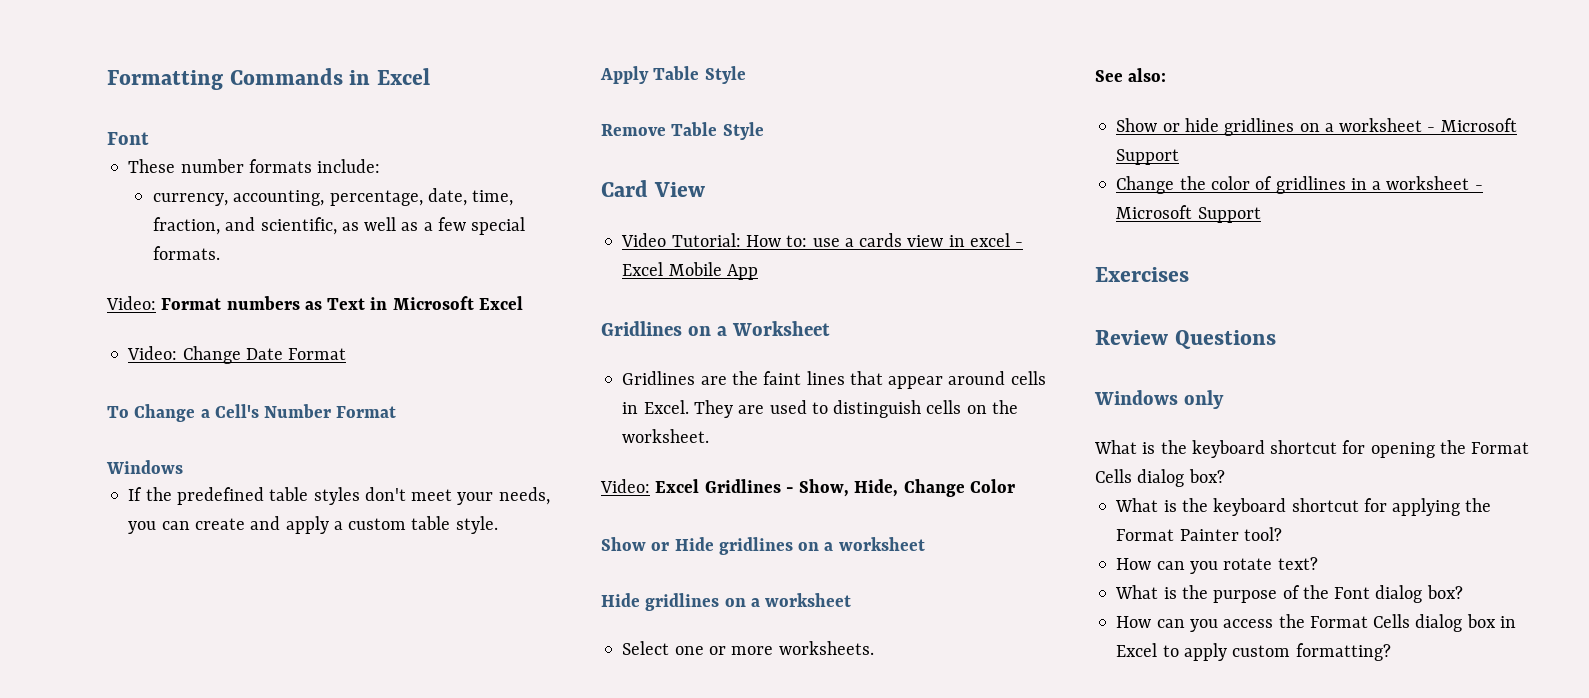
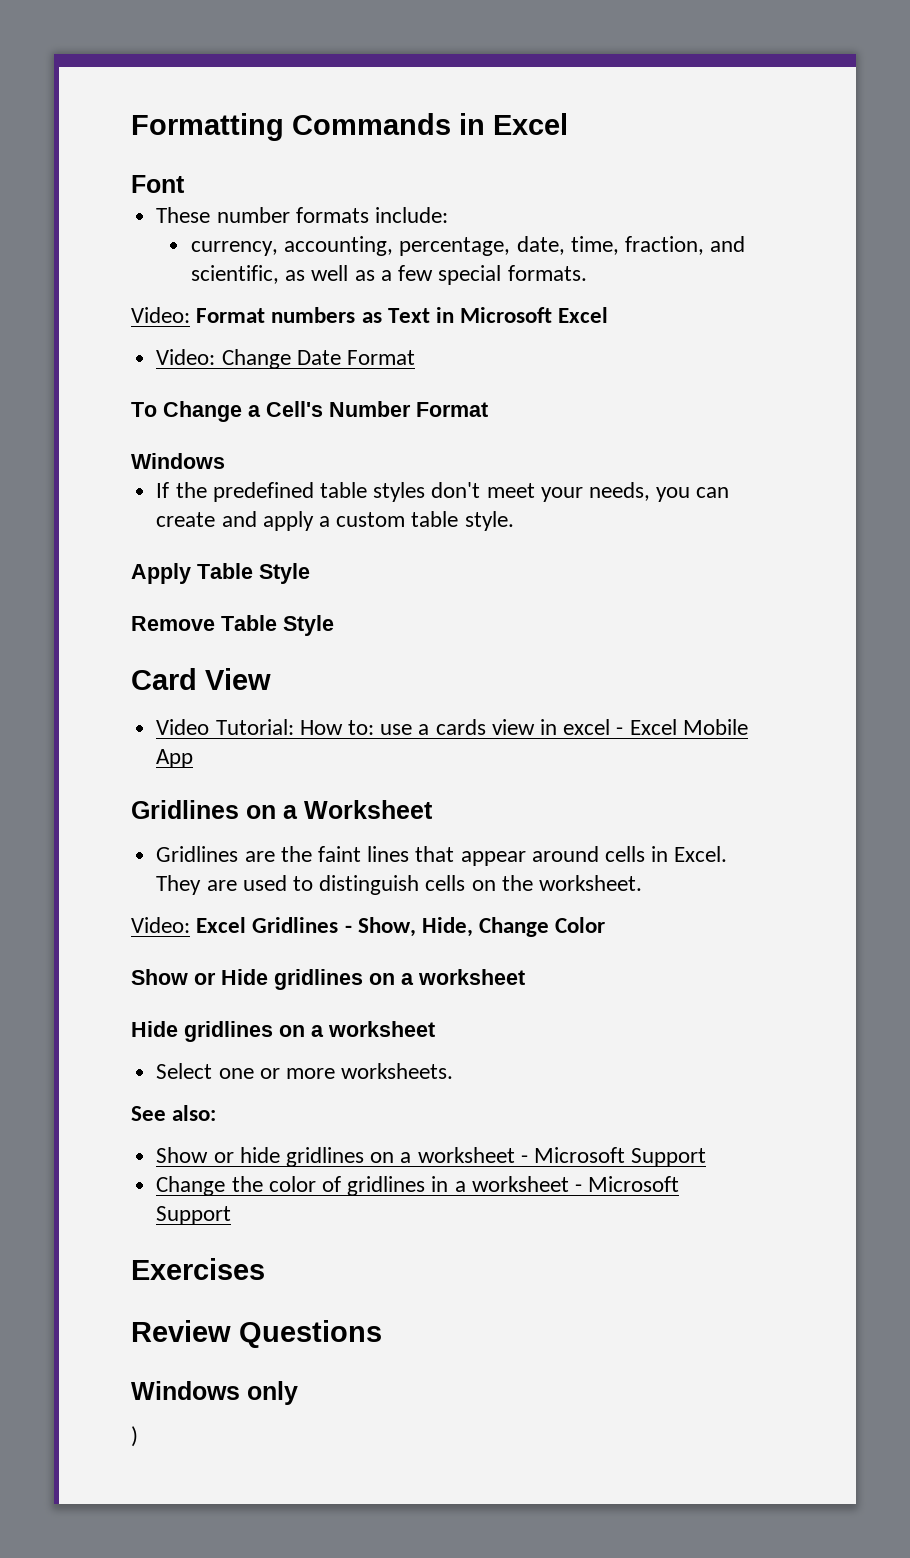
[1094,440,1530,458] [1095,469,1225,487] [1115,498,1492,516] [1116,527,1282,541] [1116,557,1318,574] [1115,585,1463,603] [1116,614,1516,632] [1116,643,1391,661] What is the keyboard shortcut for opening the Format Cells dialog box? // What is the keyboard shortcut for applying the Format Painter tool? // How can you rotate text? // What is the purpose of the Font dialog box? // How can you access the Format Cells dialog box in Excel to apply custom formatting? -> [131,1426,138,1447] )

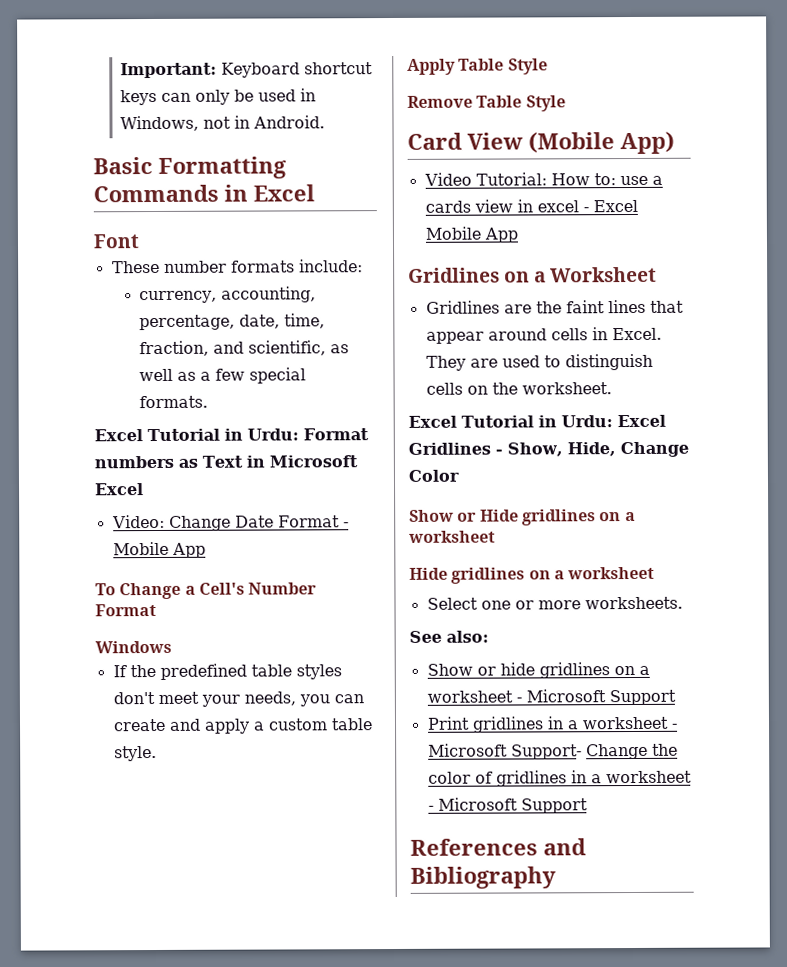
(131, 127) none -> [120,62,374,79] [120,88,317,106] [120,115,326,132] [93,157,153,175] Important: Keyboard shortcut keys can only be used in Windows, not in Android. // Basic
[131,307,190,323] Video: -> [94,428,299,442] Excel Tutorial in Urdu:
(415, 357) none -> [342,522,349,528] [112,541,206,558] - Mobile App
(271, 679) none -> [528,131,675,155] (Mobile App)
[131,917,190,933] Video: -> [408,415,613,428] Excel Tutorial in Urdu:
(707, 1157) none -> [426,716,678,733] [427,743,582,760] Print gridlines in a worksheet - Microsoft Support-
[131,1258,265,1280] [131,1320,382,1348] [131,1381,298,1405] [131,1426,138,1447] Exercises // Review Questions // Windows only // ) -> [410,838,586,856] [410,866,556,889] References and Bibliography

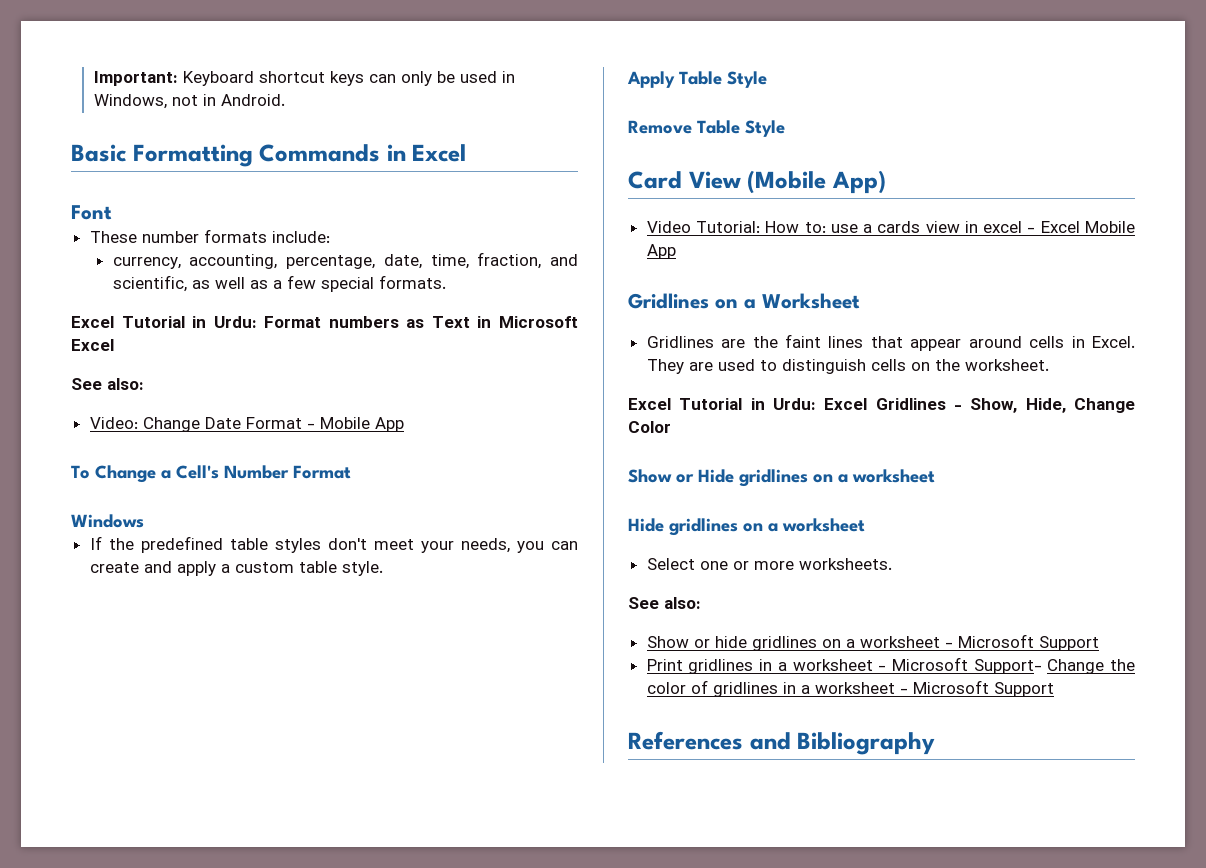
(144, 489) none -> [71,378,144,390] // See also:

